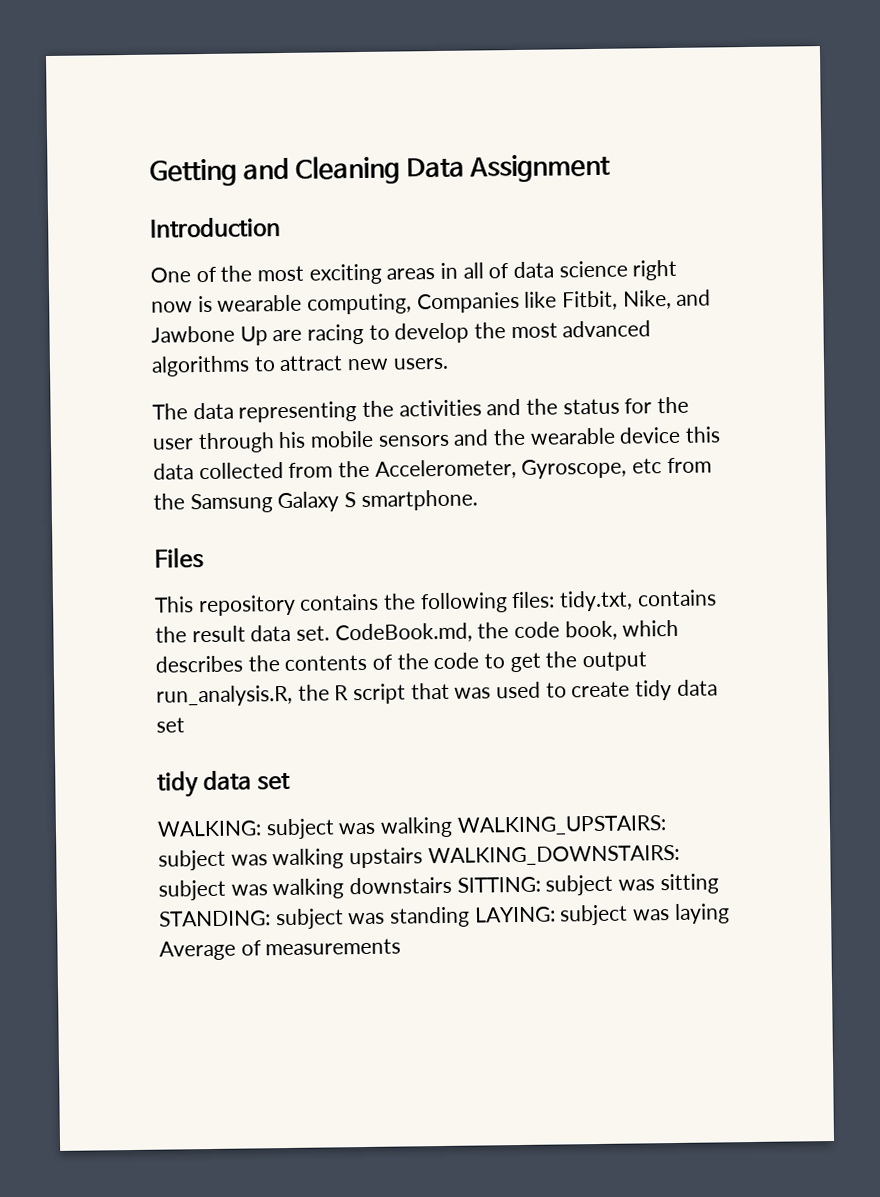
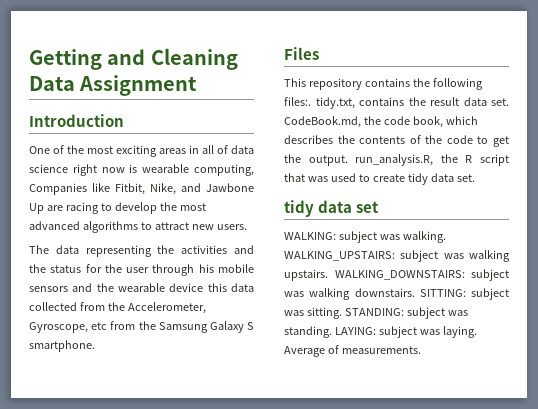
[511,591,556,609] files: -> [284,97,311,106] files:.
[582,651,648,672] output -> [308,155,348,166] output.
[156,717,185,733] set -> [456,174,475,182] set.
[380,816,454,838] walking -> [402,231,446,243] walking.
[349,847,424,869] upstairs -> [284,269,328,281] upstairs.
[349,876,453,895] downstairs -> [354,288,415,297] downstairs.
[659,873,719,895] sitting -> [306,307,342,319] sitting.
[389,906,471,928] standing -> [284,326,332,338] standing.
[673,903,730,925] laying -> [442,326,477,338] laying.
[265,938,402,956] measurements -> [341,346,421,354] measurements.

